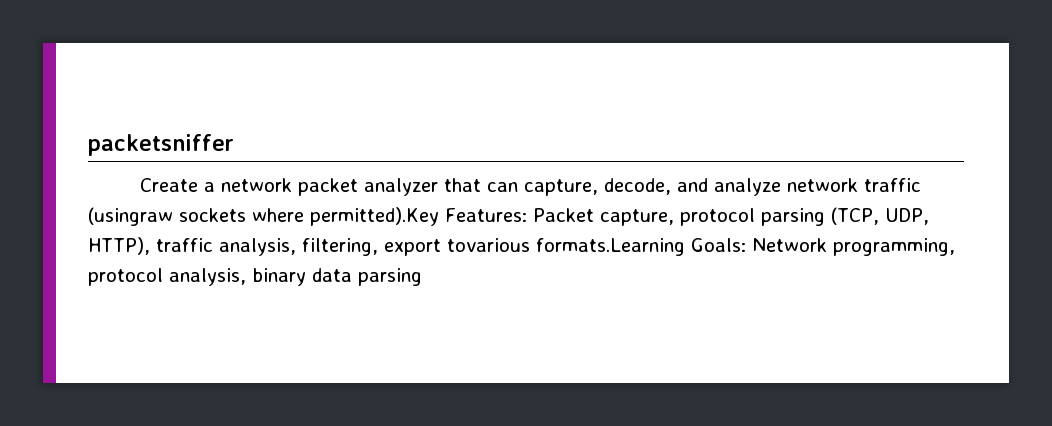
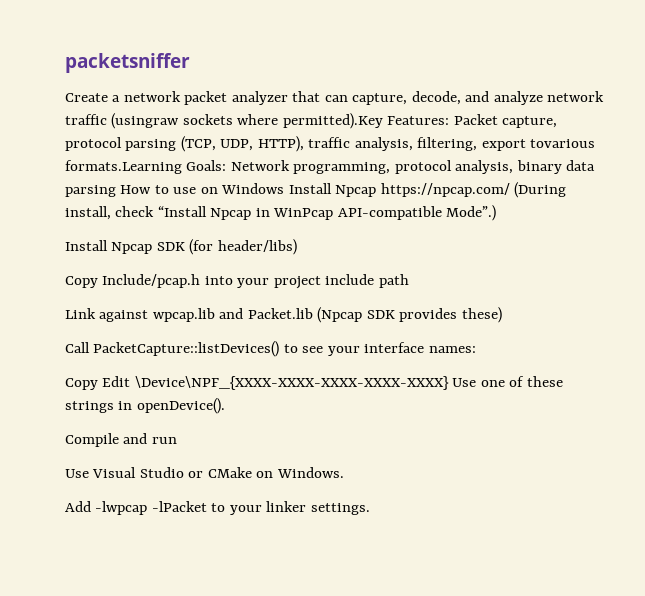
(422, 277) none -> [120,182,567,198] [65,205,497,221] [65,239,297,255] [65,274,409,289] [65,307,502,323] [65,341,476,357] [65,376,563,390] [65,398,225,414] [65,433,177,447] [65,467,344,478] [65,501,370,515] How to use on Windows Install Npcap https://npcap.com/ (During install, check “Install Npcap in WinPcap API-compatible Mode”.) // Install Npcap SDK (for header/libs) // Copy Include/pcap.h into your project include path // Link against wpcap.lib and Packet.lib (Npcap SDK provides these) // Call PacketCapture::listDevices() to see your interface names: // Copy Edit \Device\NPF_{XXXX-XXXX-XXXX-XXXX-XXXX} Use one of these strings in openDevice(). // Compile and run // Use Visual Studio or CMake on Windows. // Add -lwpcap -lPacket to your linker settings.

